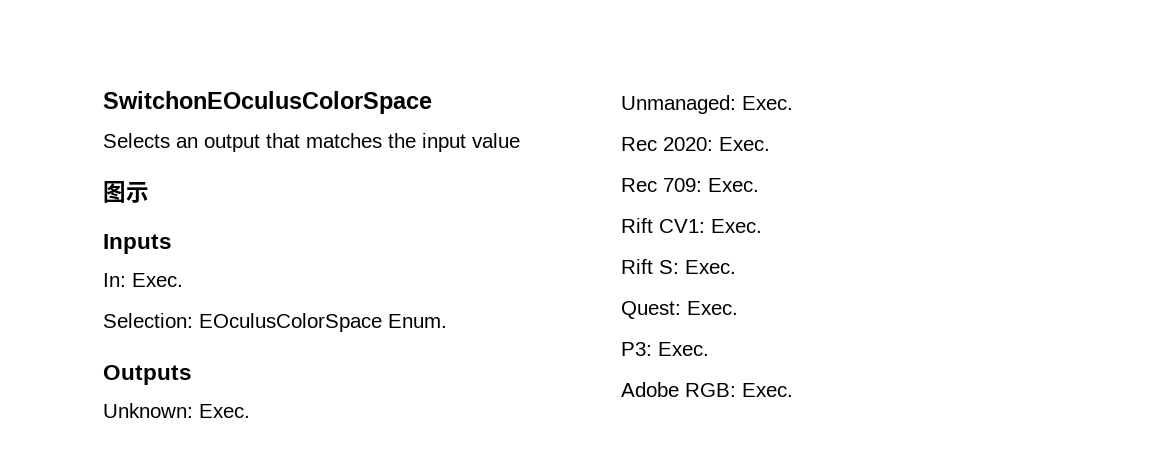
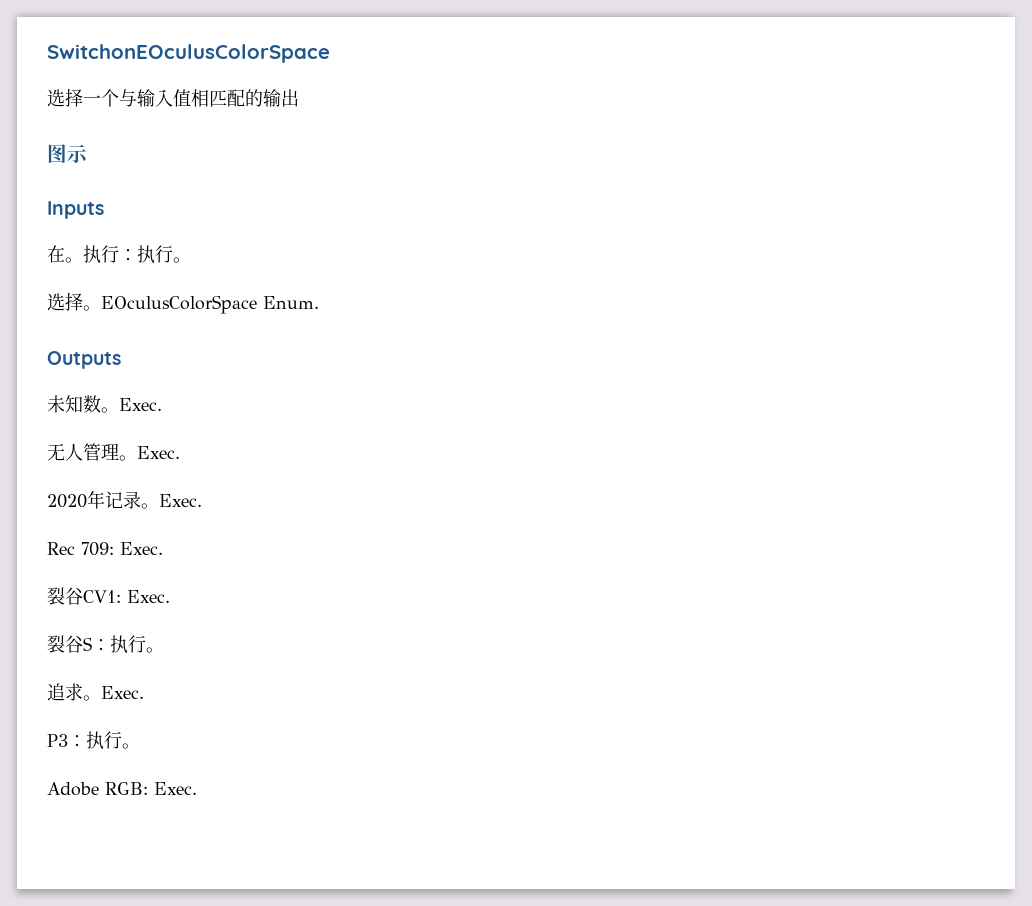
[103,133,520,152] [103,181,149,203] [103,234,172,254] [103,273,183,287] [103,313,193,328] Selects an output that matches the input value // 图示 // Inputs // In: Exec. // Selection: -> [47,88,299,107] [47,144,88,163] [47,201,104,219] [47,245,191,263] [47,292,101,311] 选择一个与输入值相匹配的输出 // 图示 // Inputs // 在。执行：执行。 // 选择。
[103,403,250,418] [621,95,793,114] [621,137,713,151] Unknown: Exec. // Unmanaged: Exec. // Rec 2020: -> [47,395,162,413] [47,443,180,461] [47,490,159,509] 未知数。Exec. // 无人管理。Exec. // 2020年记录。
[621,218,653,233] Rift -> [47,587,83,605] 裂谷
[621,259,736,274] [621,301,738,319] [621,342,709,356] Rift S: Exec. // Quest: Exec. // P3: Exec. -> [47,635,164,653] [47,683,144,701] [47,731,140,749] 裂谷S：执行。 // 追求。Exec. // P3：执行。

